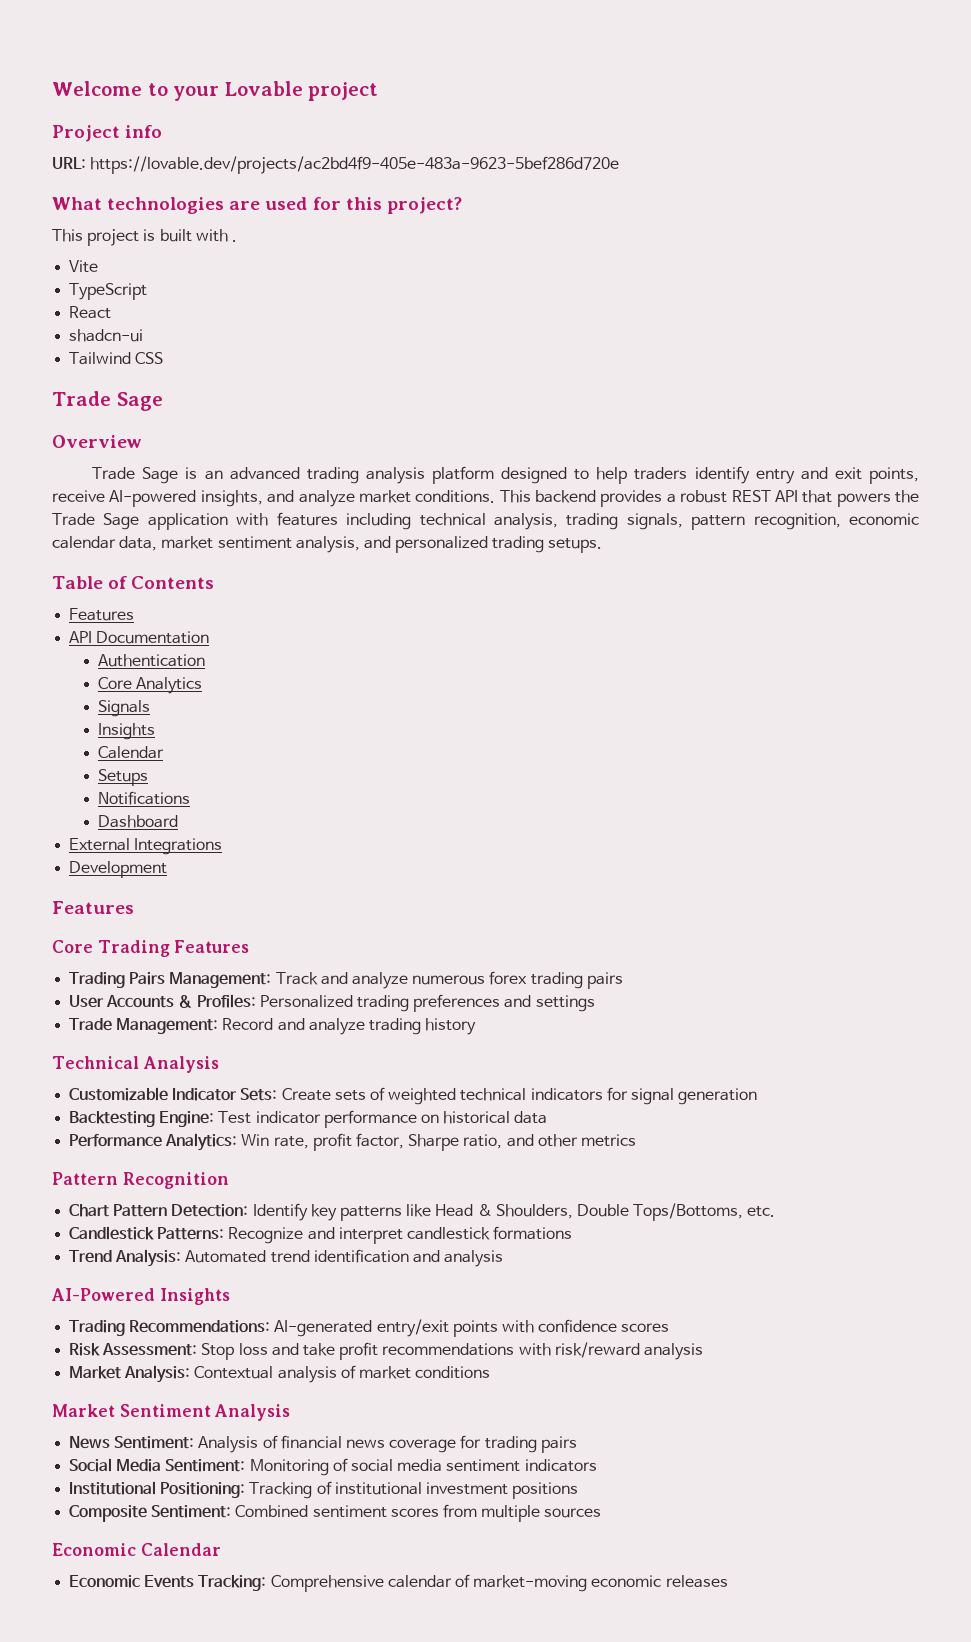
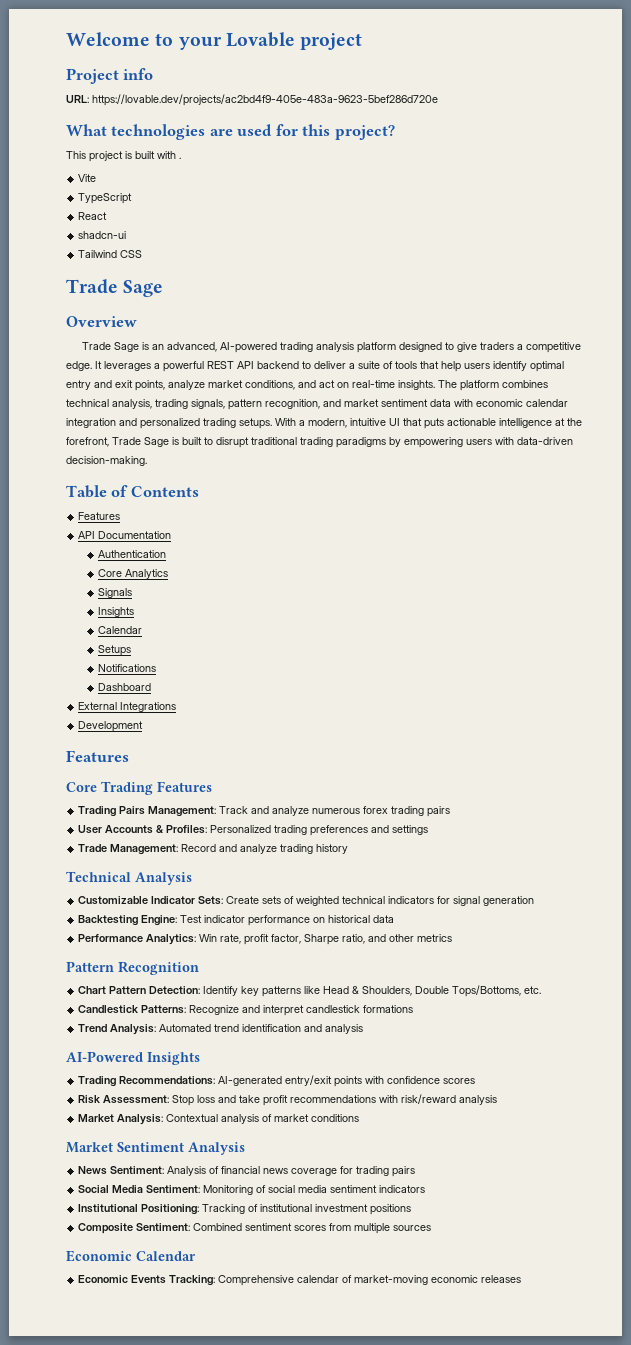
[229,467,300,480] advanced -> [166,342,277,353] advanced, AI-powered
[596,466,920,484] [52,490,919,507] [52,512,412,530] help traders identify entry and exit points, receive AI-powered insights, and analyze market conditions. This backend provides a robust REST API that powers the Trade Sage application with features including -> [456,342,581,353] [66,361,564,372] [66,380,548,391] give traders a competitive edge. It leverages a powerful REST API backend to deliver a suite of tools that help users identify optimal entry and exit points, analyze market conditions, and act on real-time insights. The platform combines
[849,513,919,525] [52,536,603,553] economic calendar data, market sentiment analysis, and personalized trading setups. -> [323,399,568,407] [66,418,582,429] [66,437,573,448] [66,456,147,466] and market sentiment data with economic calendar integration and personalized trading setups. With a modern, intuitive UI that puts actionable intelligence at the forefront, Trade Sage is built to disrupt traditional trading paradigms by empowering users with data-driven decision-making.

